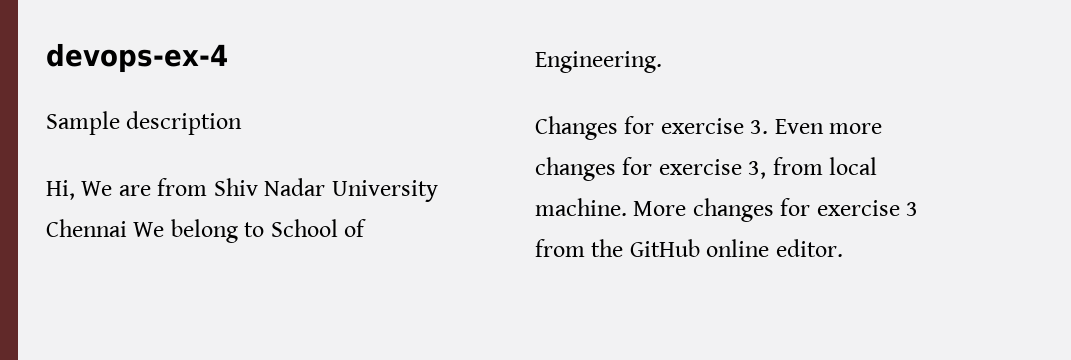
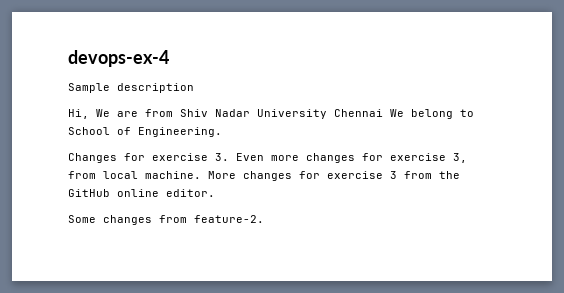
(843, 248) none -> [68,215,264,225] // Some changes from feature-2.

